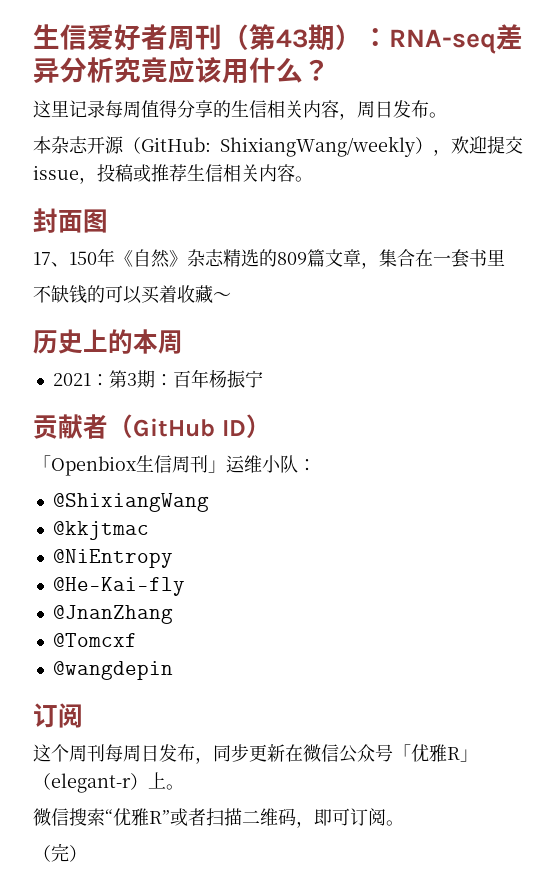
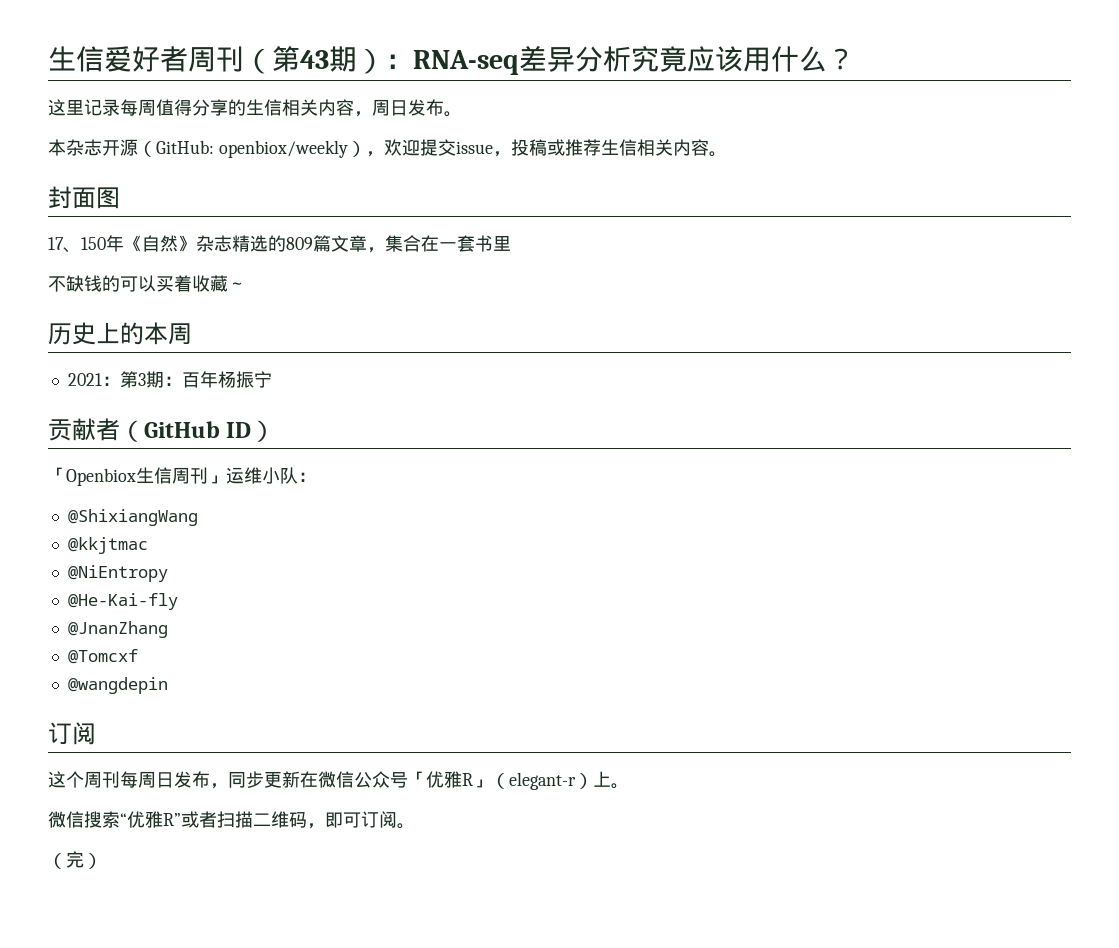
[220,136,415,157] ShixiangWang/weekly -> [218,140,348,158] openbiox/weekly

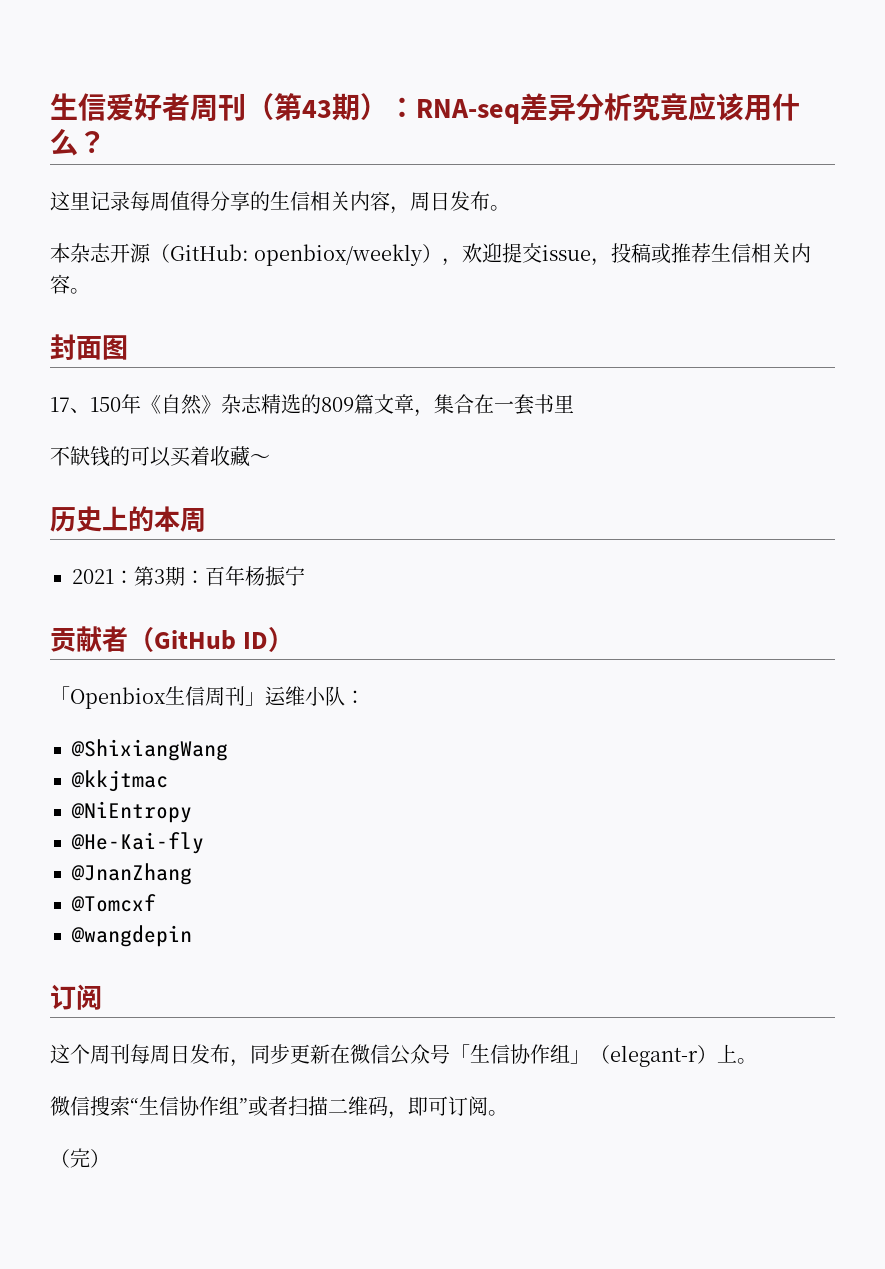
[426,771,473,788] 优雅R -> [470,1044,570,1064] 生信协作组
[127,811,181,828] 优雅R” -> [139,1096,248,1116] 生信协作组”

